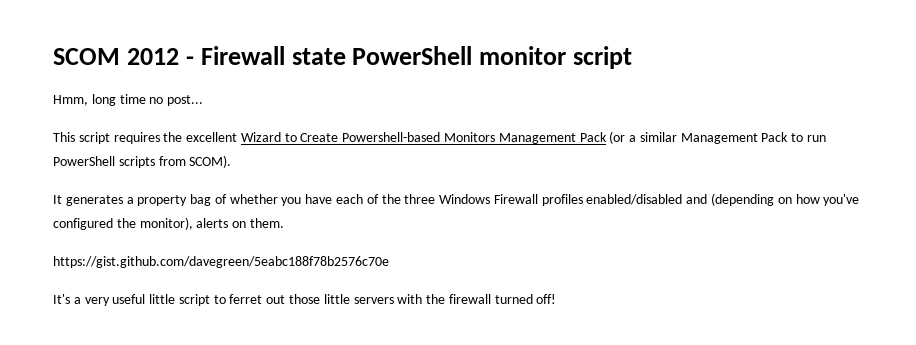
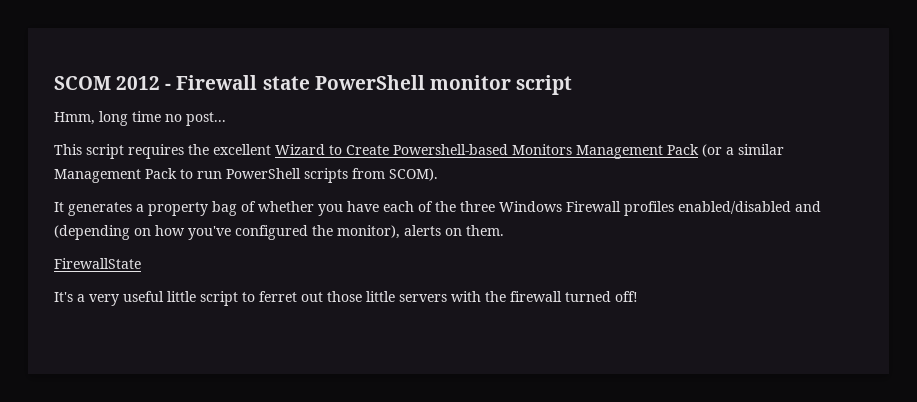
[53,256,389,268] https://gist.github.com/davegreen/5eabc188f78b2576c70e -> [54,258,141,269] FirewallState

